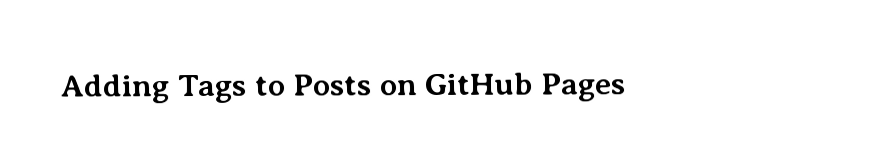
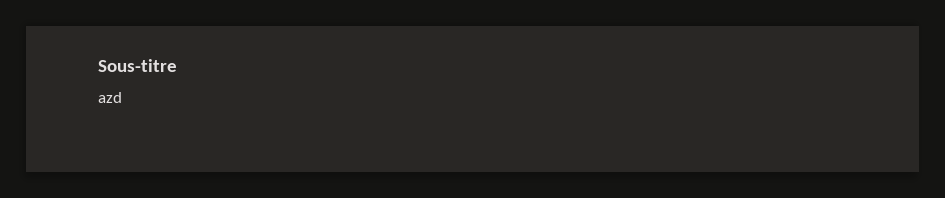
[60,72,626,104] Adding Tags to Posts on GitHub Pages -> [98,59,177,72] [98,92,122,103] Sous-titre // azd

